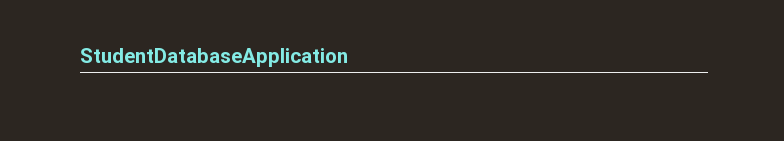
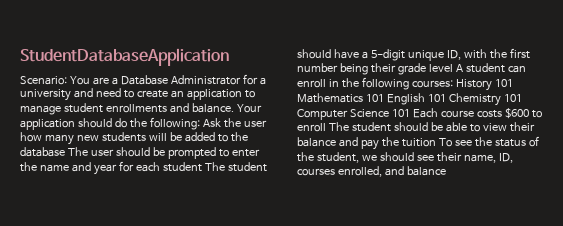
(348, 57) none -> [20,74,266,85] [20,88,255,101] [20,103,262,115] [20,117,267,130] [20,132,248,145] [20,147,260,159] [20,161,267,175] [297,48,530,61] [297,63,526,75] [297,77,513,91] [297,93,522,106] [297,108,542,120] [297,122,535,132] [297,136,539,150] [297,152,513,163] [297,166,446,177] // Scenario: You are a Database Administrator for a university and need to create an application to manage student enrollments and balance. Your application should do the following: Ask the user how many new students will be added to the database The user should be prompted to enter the name and year for each student The student should have a 5-digit unique ID, with the first number being their grade level A student can enroll in the following courses: History 101 Mathematics 101 English 101 Chemistry 101 Computer Science 101 Each course costs $600 to enroll The student should be able to view their balance and pay the tuition To see the status of the student, we should see their name, ID, courses enrolled, and balance

